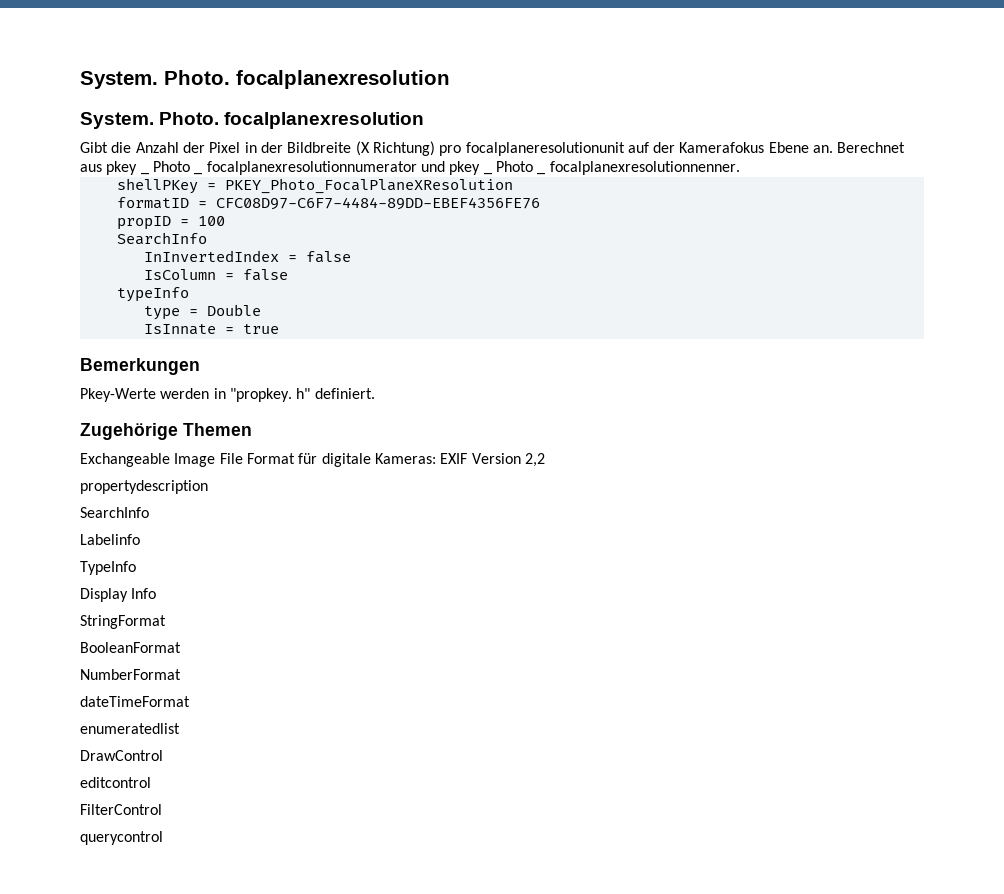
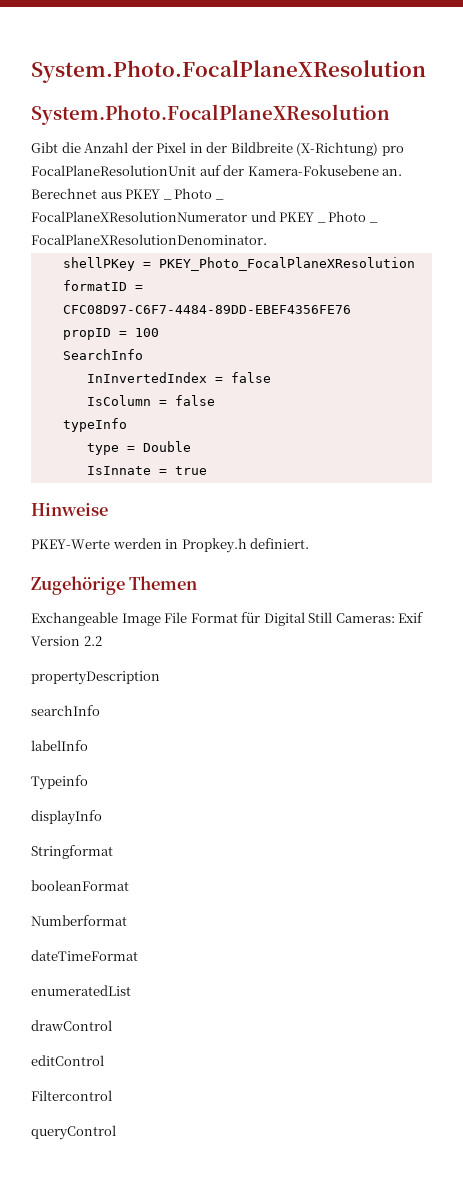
[80,70,450,89] [80,112,425,129] System. Photo. focalplanexresolution // System. Photo. focalplanexresolution -> [31,60,426,83] [31,104,390,125] System.Photo.FocalPlaneXResolution // System.Photo.FocalPlaneXResolution
[355,141,809,156] (X Richtung) pro focalplaneresolutionunit auf der Kamerafokus Ebene -> [296,142,404,156] [31,165,379,176] (X-Richtung) pro FocalPlaneResolutionUnit auf der Kamera-Fokusebene
[106,161,149,175] [152,161,190,172] [194,161,492,175] [495,161,533,172] [537,161,740,175] pkey _ Photo _ focalplanexresolutionnumerator und pkey _ Photo _ focalplanexresolutionnenner. -> [125,189,161,199] [162,199,172,200] [174,188,213,199] [214,199,224,200] [31,211,315,222] [316,222,326,223] [328,211,367,222] [368,222,378,223] [31,234,267,245] PKEY _ Photo _ FocalPlaneXResolutionNumerator und PKEY _ Photo _ FocalPlaneXResolutionDenominator.
[80,358,200,375] [80,388,311,402] Bemerkungen // Pkey-Werte werden in "propkey. h" -> [31,503,108,516] [31,538,247,553] Hinweise // PKEY-Werte werden in Propkey.h
[321,453,545,467] [80,480,208,494] [80,507,149,518] [80,534,140,545] [80,561,136,575] [80,588,157,602] [80,615,166,629] [80,642,181,653] [80,669,181,680] [80,696,190,707] [80,723,180,734] [80,750,163,761] [80,777,151,788] [80,804,162,815] [80,831,163,845] digitale Kameras: EXIF Version 2,2 // propertydescription // SearchInfo // Labelinfo // TypeInfo // Display Info // StringFormat // BooleanFormat // NumberFormat // dateTimeFormat // enumeratedlist // DrawControl // editcontrol // FilterControl // querycontrol -> [263,612,424,626] [31,636,102,646] [31,671,160,685] [31,705,100,716] [31,740,88,751] [31,775,88,790] [31,810,102,825] [31,845,113,859] [31,880,129,891] [31,915,127,926] [31,950,138,961] [31,985,131,996] [31,1020,112,1031] [31,1055,104,1066] [31,1090,112,1101] [31,1125,116,1140] Digital Still Cameras: Exif Version 2.2 // propertyDescription // searchInfo // labelInfo // Typeinfo // displayInfo // Stringformat // booleanFormat // Numberformat // dateTimeFormat // enumeratedList // drawControl // editControl // Filtercontrol // queryControl

